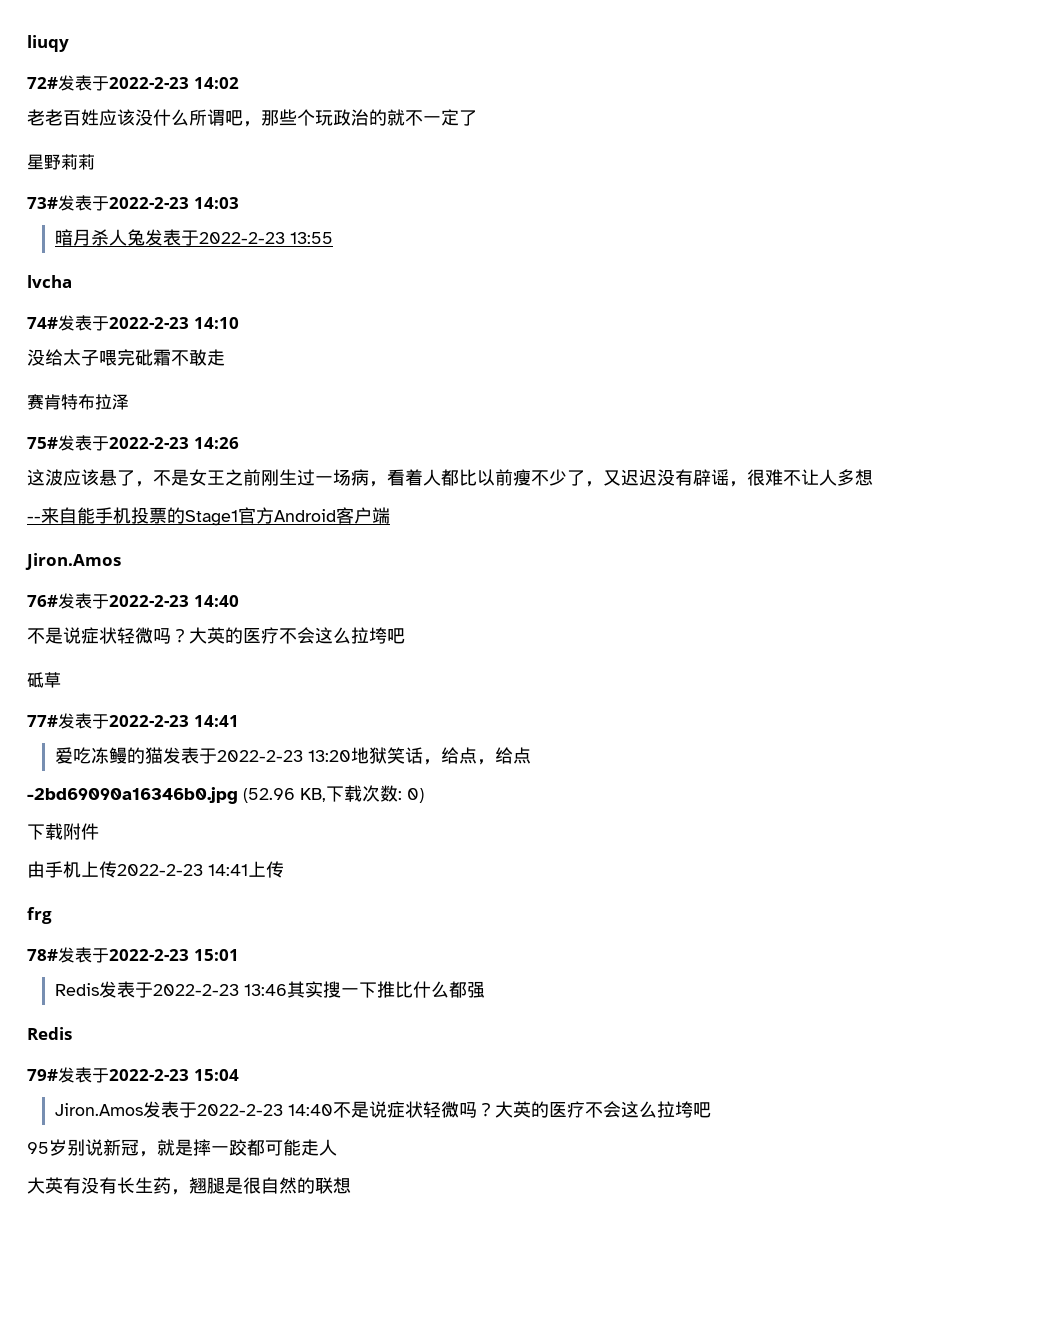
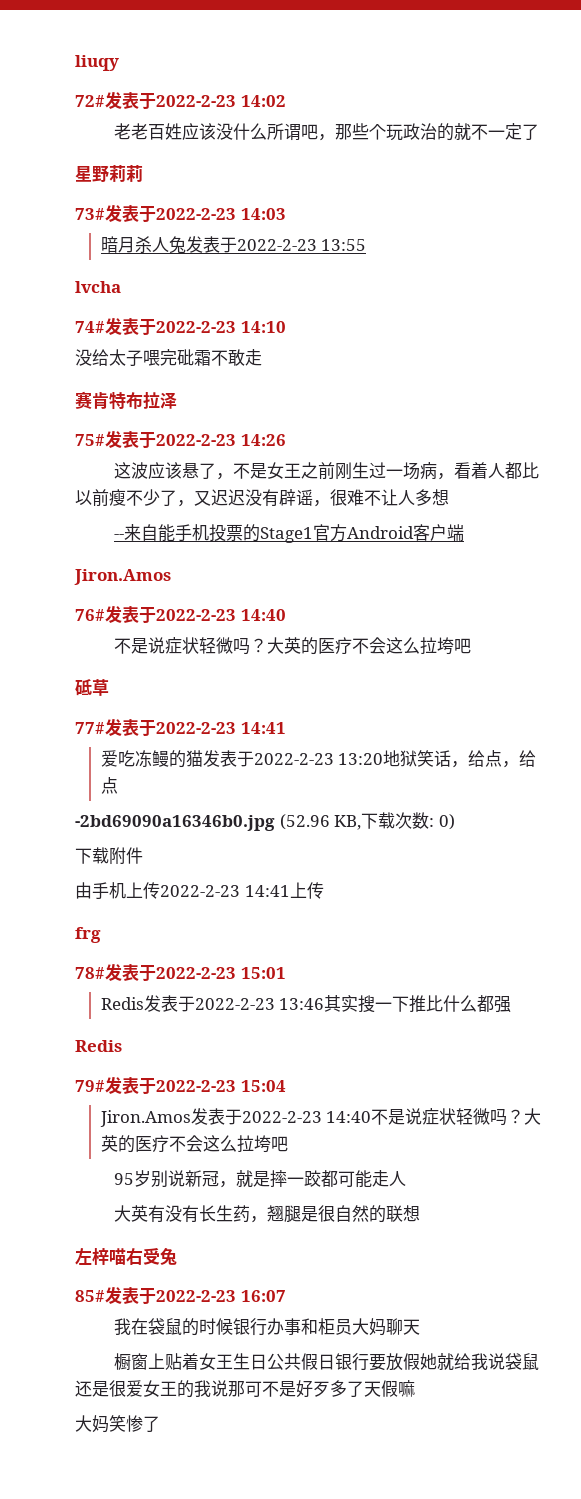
(351, 1185) none -> [75,1247,177,1265] [75,1286,286,1304] [114,1318,421,1336] [114,1353,540,1371] [75,1380,415,1398] [75,1415,160,1433] // 左梓喵右受兔 // 85#发表于2022-2-23 16:07 // 我在袋鼠的时候银行办事和柜员大妈聊天 // 橱窗上贴着女王生日公共假日银行要放假她就给我说袋鼠还是很爱女王的我说那可不是好歹多了天假嘛 // 大妈笑惨了

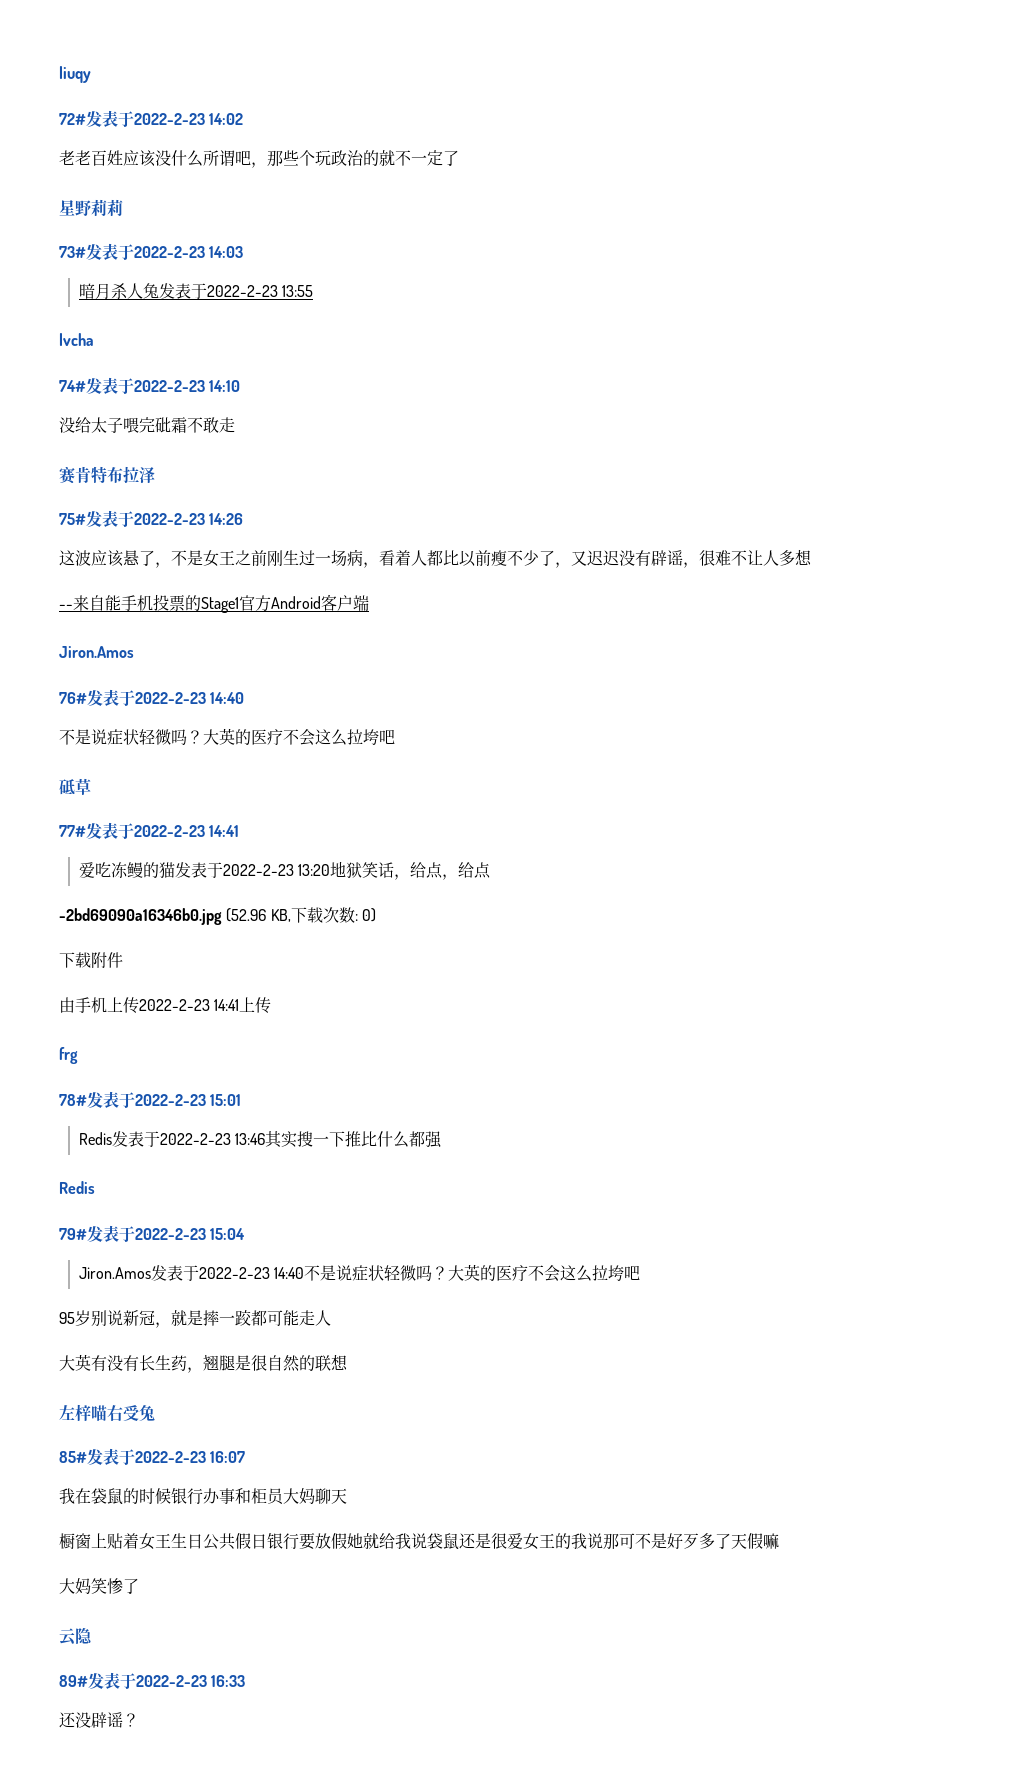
(160, 1424) none -> [59,1627,92,1646] [59,1672,246,1689] [59,1712,139,1728] // 云隐 // 89#发表于2022-2-23 16:33 // 还没辟谣？

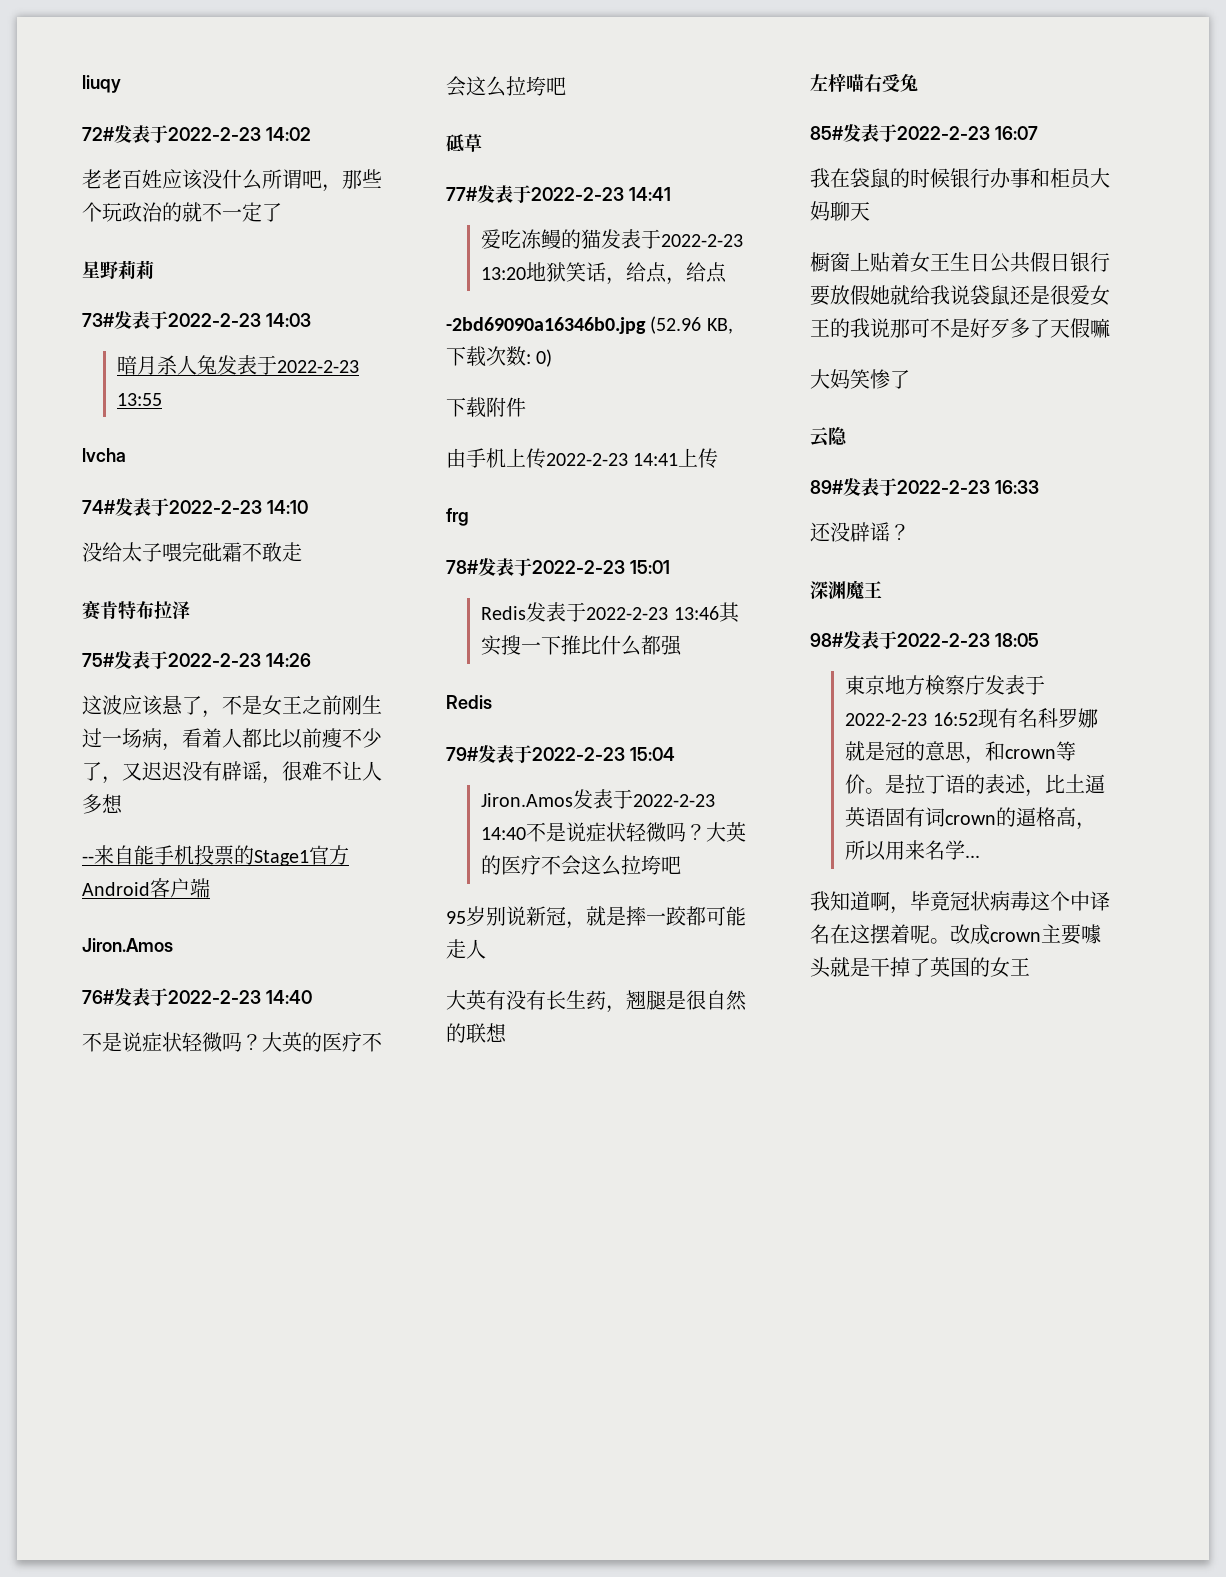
(139, 1720) none -> [810,580,882,599] [810,631,1039,649] [845,675,1046,695] [845,708,1098,728] [845,741,1077,764] [845,774,1106,797] [845,807,1097,830] [845,840,981,861] [810,891,1110,914] [810,924,1101,945] [810,957,1030,978] // 深渊魔王 // 98#发表于2022-2-23 18:05 // 東京地方検察庁发表于2022-2-23 16:52现有名科罗娜就是冠的意思，和crown等价。是拉丁语的表述，比土逼英语固有词crown的逼格高，所以用来名学... // 我知道啊，毕竟冠状病毒这个中译名在这摆着呢。改成crown主要噱头就是干掉了英国的女王

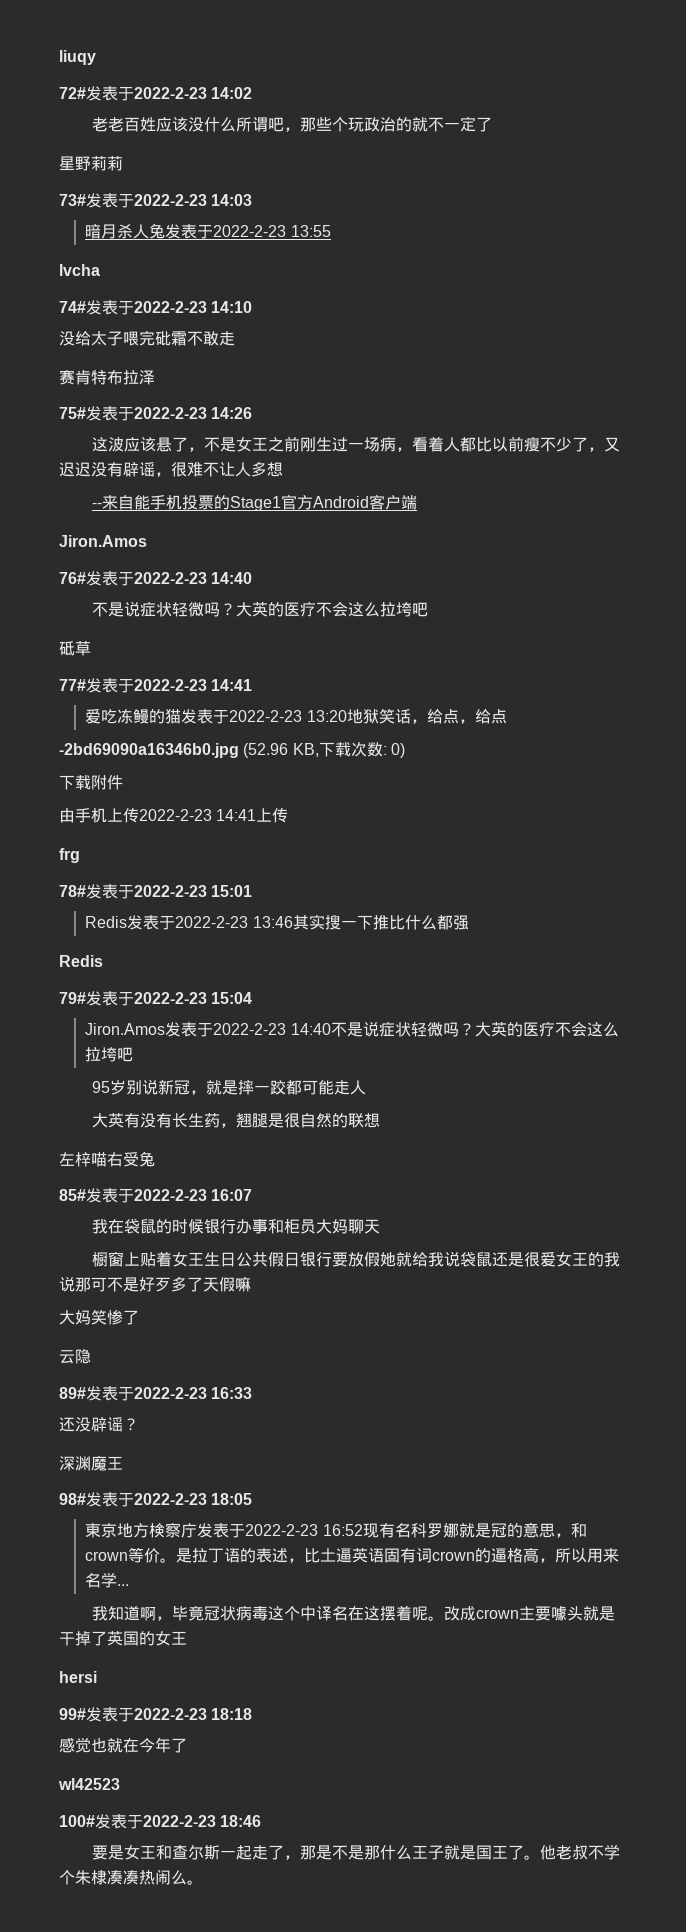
(1030, 967) none -> [59,1671,97,1683] [59,1707,253,1722] [59,1737,187,1753] [58,1778,120,1790] [59,1814,262,1829] [92,1844,621,1860] [59,1869,203,1885] // hersi // 99#发表于2022-2-23 18:18 // 感觉也就在今年了 // wl42523 // 100#发表于2022-2-23 18:46 // 要是女王和查尔斯一起走了，那是不是那什么王子就是国王了。他老叔不学个朱棣凑凑热闹么。

